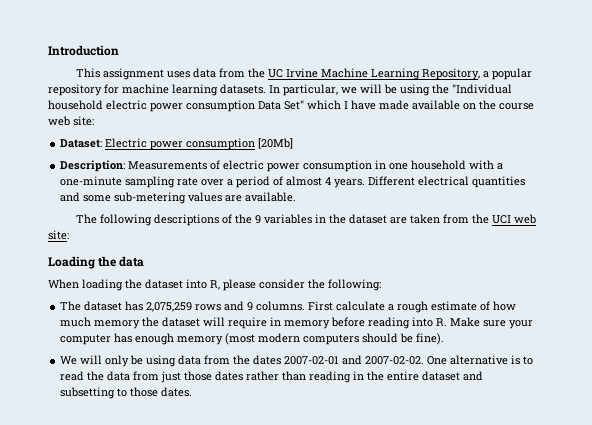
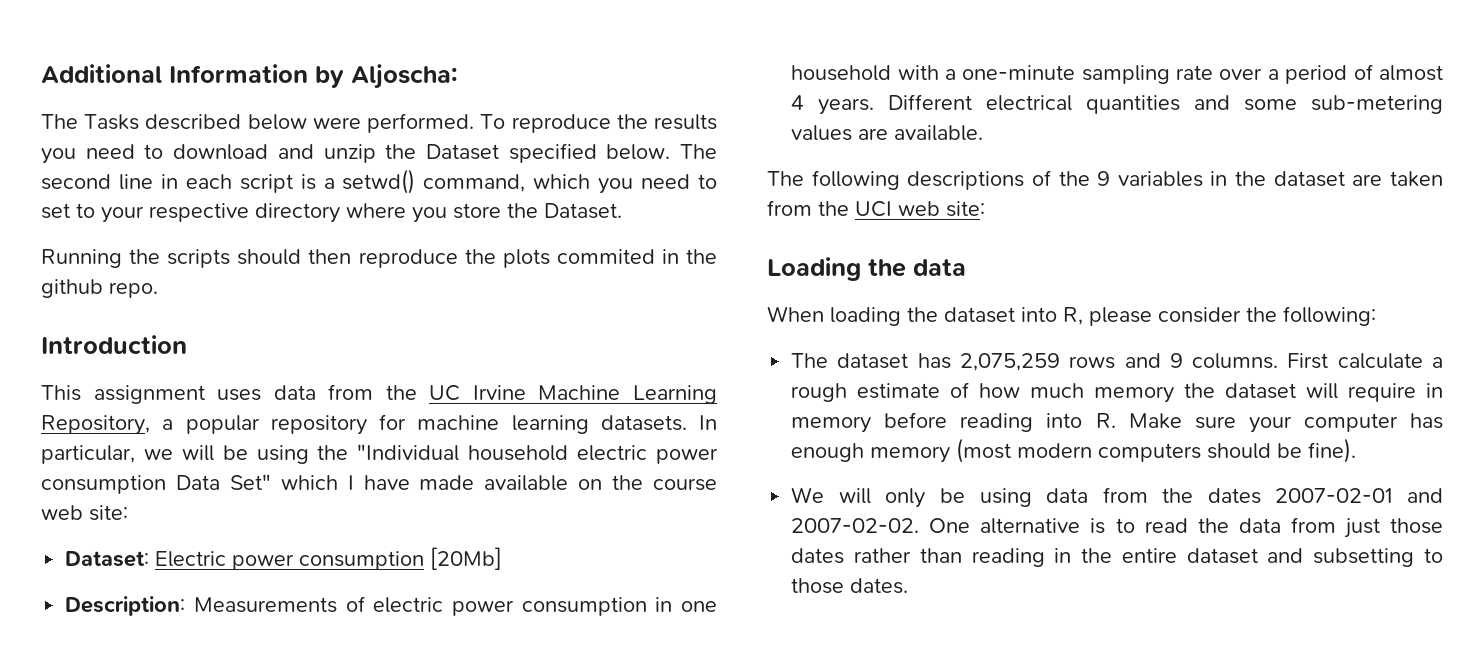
(48, 50) none -> [41,64,458,89] [41,113,717,133] [41,143,717,164] [41,169,717,194] [41,203,622,223] [41,249,718,268] [41,279,158,298] Additional Information by Aljoscha: // The Tasks described below were performed. To reproduce the results you need to download and unzip the Dataset specified below. The second line in each script is a setwd() command, which you need to set to your respective directory where you store the Dataset. // Running the scripts should then reproduce the plots commited in the github repo. //

